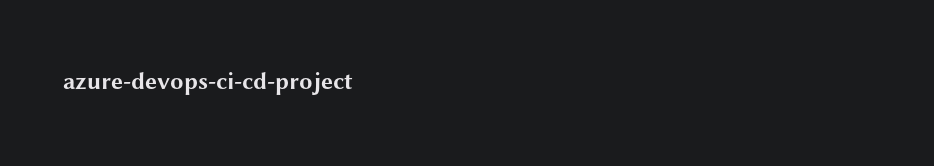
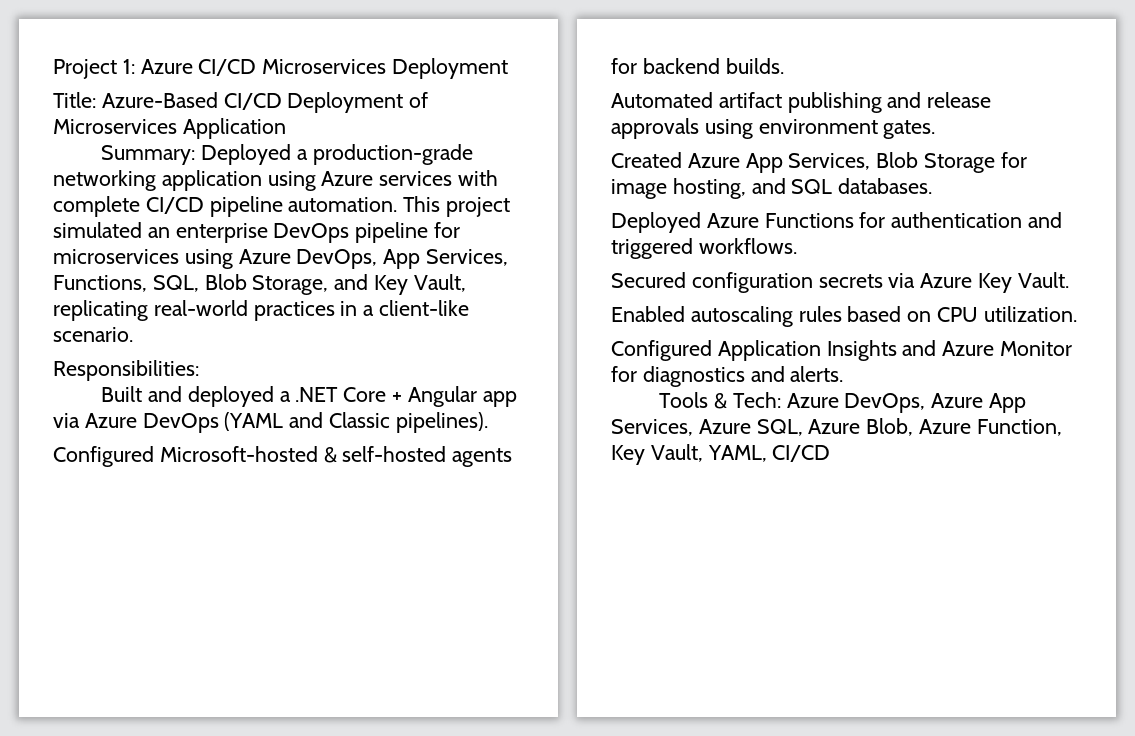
[63,72,353,95] azure-devops-ci-cd-project -> [53,58,509,79] [53,92,429,113] [53,118,286,139] [101,144,473,165] [53,170,499,191] [53,196,511,217] [53,222,461,243] [53,249,509,269] [53,274,466,295] [53,300,470,321] [53,327,133,342] [53,360,199,381] [101,386,517,407] [53,412,488,433] [53,446,513,467] [611,58,784,74] [611,92,992,113] [611,118,936,139] [611,152,1027,173] [611,178,933,199] [611,212,1063,233] [611,238,797,259] [611,272,1069,293] [611,306,1077,327] [611,340,1073,361] [611,366,844,387] [659,392,1027,413] [611,418,1062,436] [611,444,831,465] Project 1: Azure CI/CD Microservices Deployment // Title: Azure-Based CI/CD Deployment of Microservices Application // Summary: Deployed a production-grade networking application using Azure services with complete CI/CD pipeline automation. This project simulated an enterprise DevOps pipeline for microservices using Azure DevOps, App Services, Functions, SQL, Blob Storage, and Key Vault, replicating real-world practices in a client-like scenario. // Responsibilities: // Built and deployed a .NET Core + Angular app via Azure DevOps (YAML and Classic pipelines). // Configured Microsoft-hosted & self-hosted agents for backend builds. // Automated artifact publishing and release approvals using environment gates. // Created Azure App Services, Blob Storage for image hosting, and SQL databases. // Deployed Azure Functions for authentication and triggered workflows. // Secured configuration secrets via Azure Key Vault. // Enabled autoscaling rules based on CPU utilization. // Configured Application Insights and Azure Monitor for diagnostics and alerts. // Tools & Tech: Azure DevOps, Azure App Services, Azure SQL, Azure Blob, Azure Function, Key Vault, YAML, CI/CD

